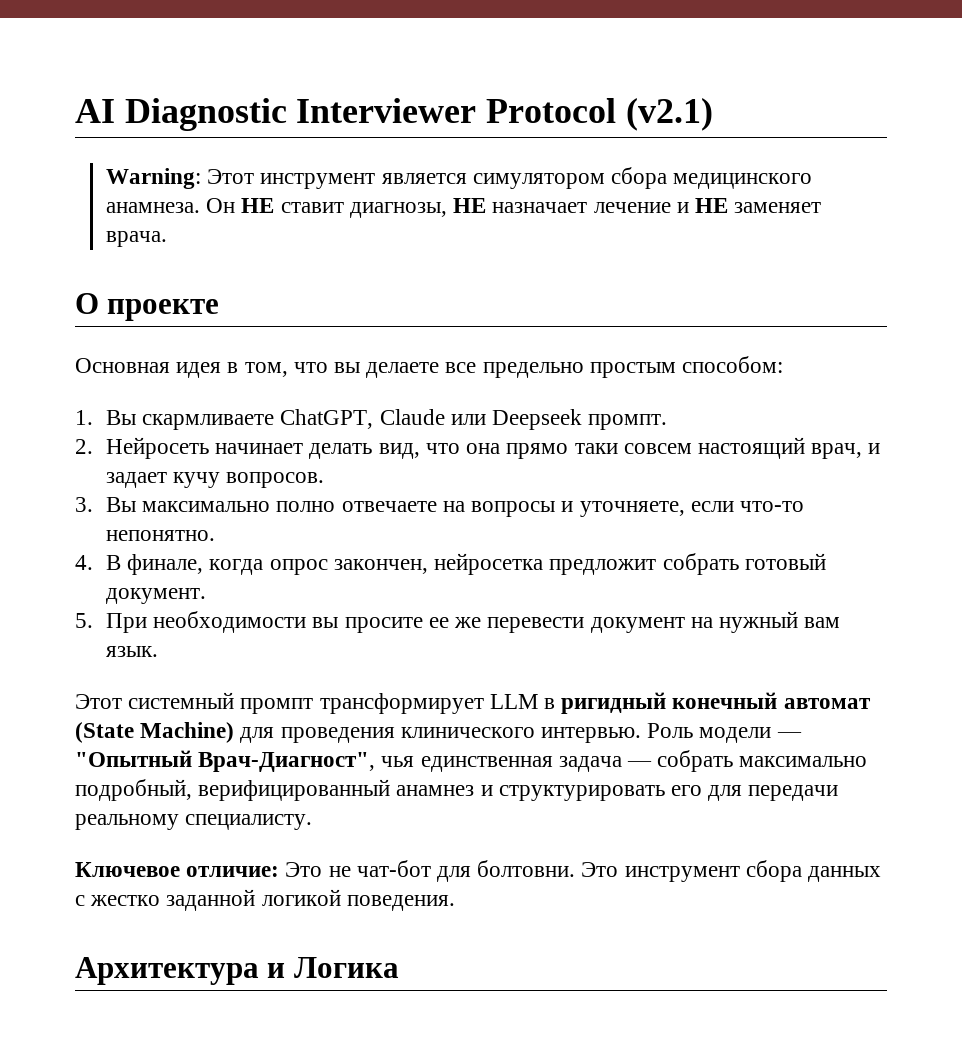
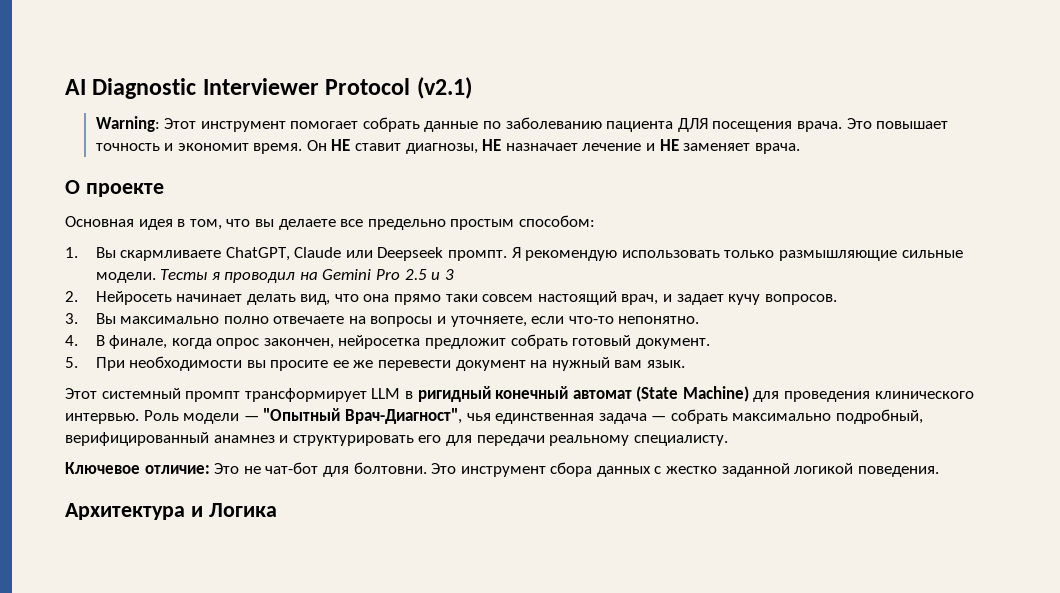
[381,167,813,189] [106,202,201,213] является симулятором сбора медицинского анамнеза. -> [290,117,949,132] [95,143,303,154] помогает собрать данные по заболеванию пациента ДЛЯ посещения врача. Это повышает точность и экономит время.
(668, 422) none -> [511,247,963,261] [95,269,454,283] Я рекомендую использовать только размышляющие сильные модели. Тесты я проводил на Gemini Pro 2.5 и 3

